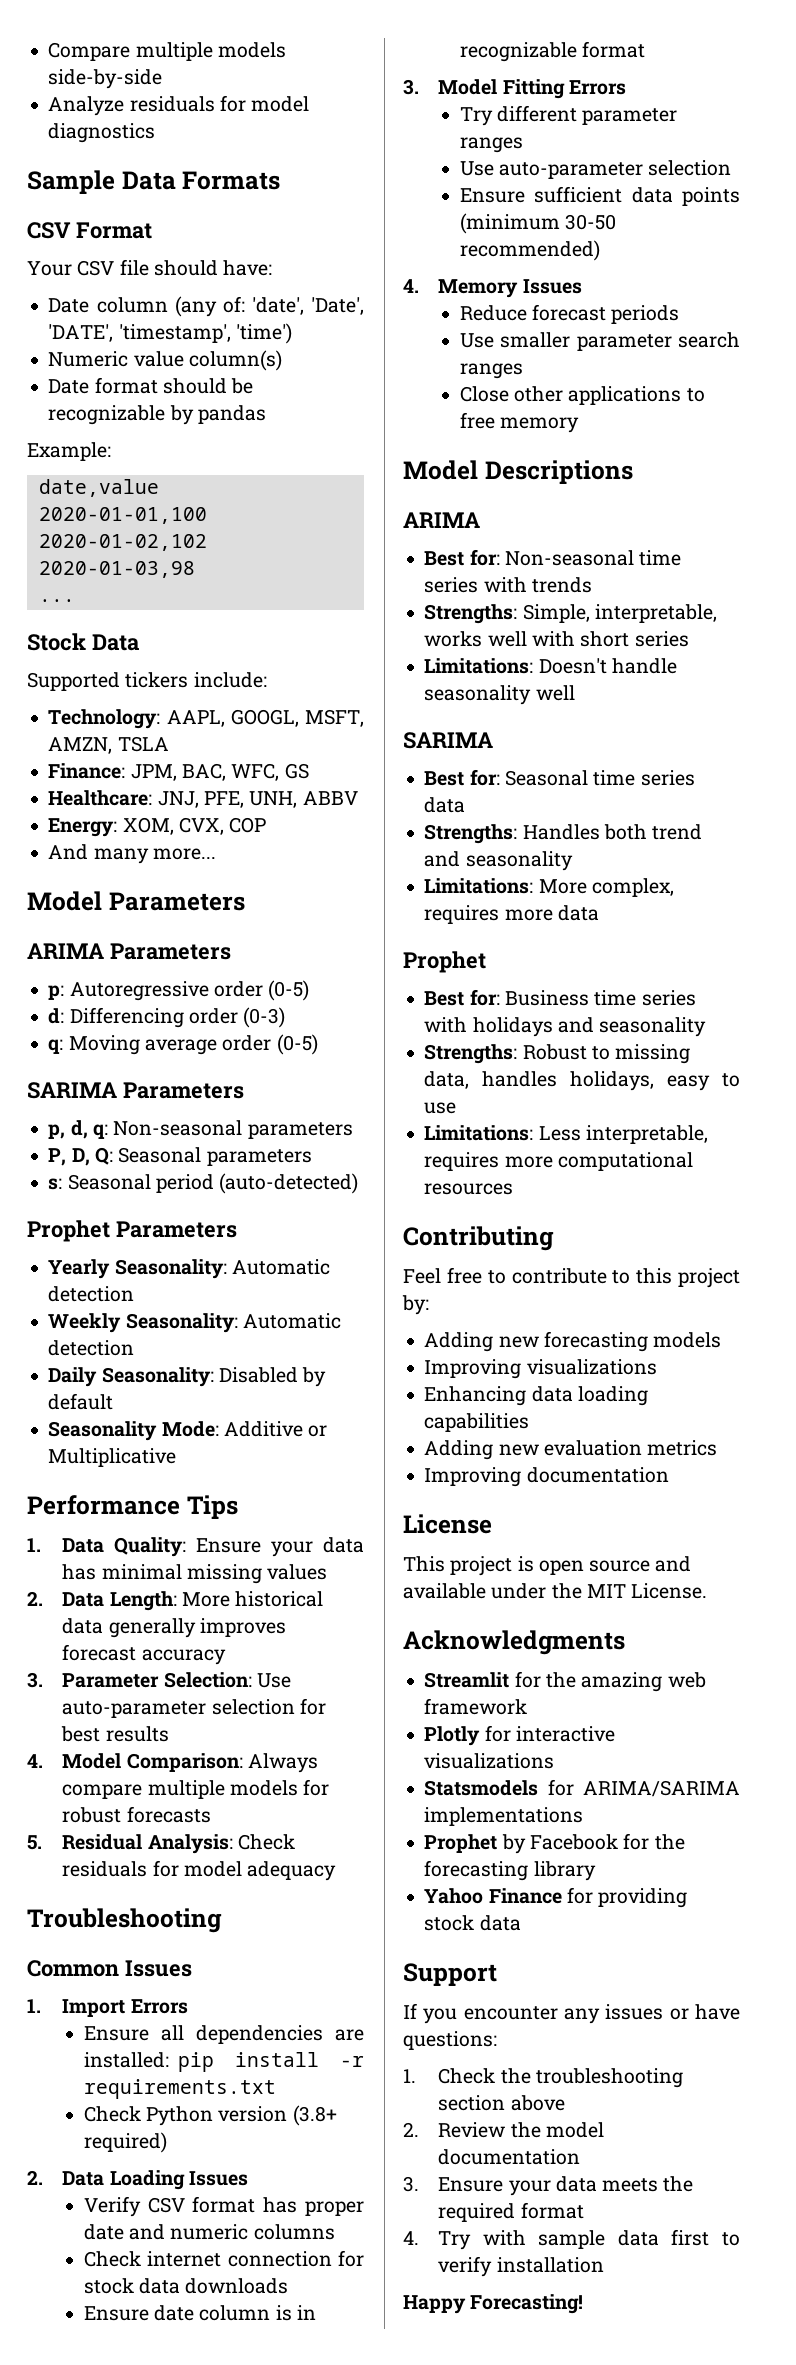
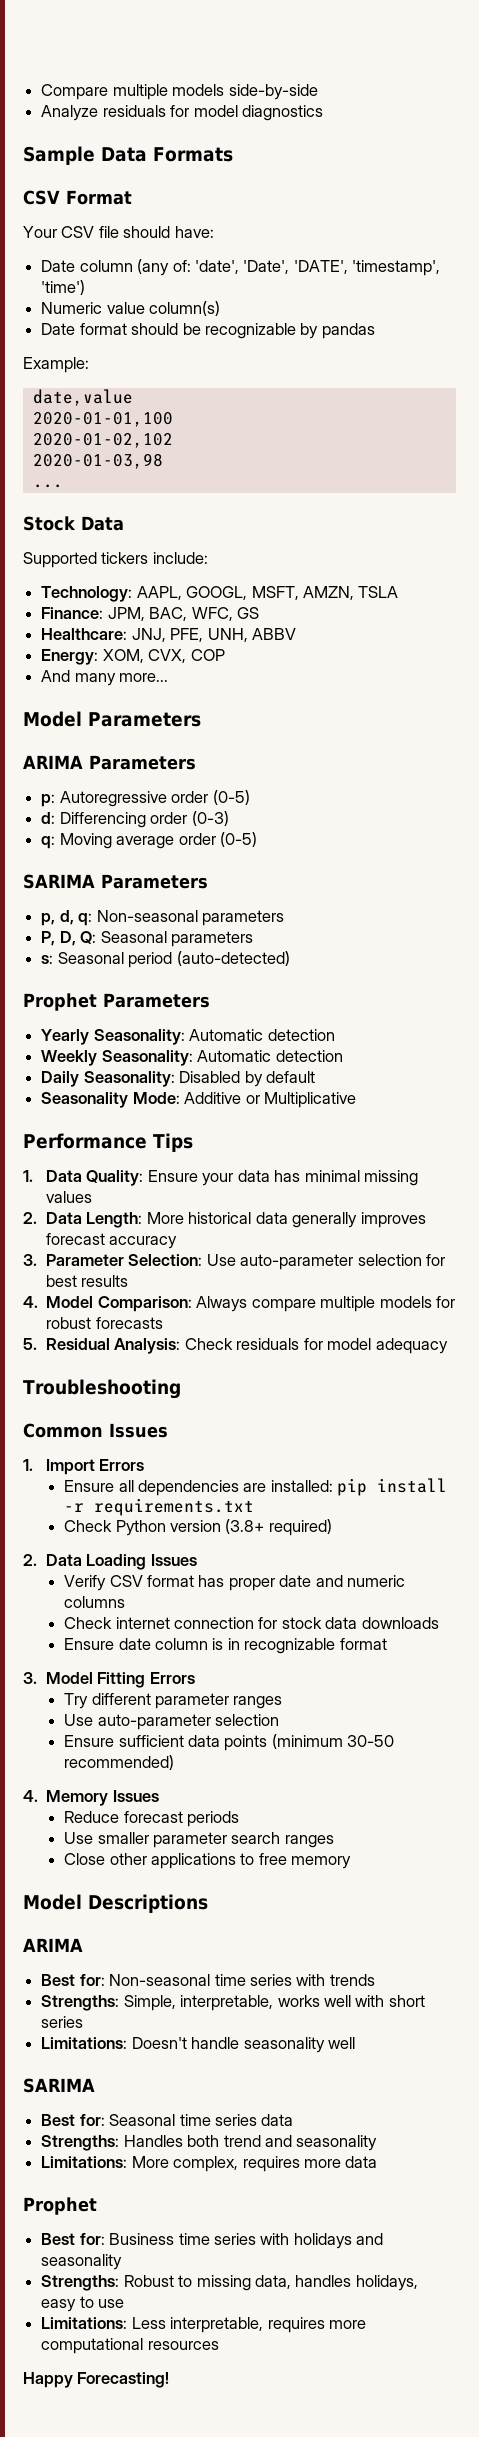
[403,1226,554,1251] [403,1267,740,1288] [402,1295,429,1315] [424,1331,722,1352] [424,1359,657,1379] [424,1386,648,1406] [424,1413,530,1432] [424,1440,718,1460] [424,1467,669,1487] [403,1514,492,1534] [403,1556,692,1576] [403,1583,708,1599] [403,1630,625,1655] [424,1671,706,1692] [424,1698,528,1715] [424,1725,615,1746] [424,1753,555,1769] [424,1779,740,1797] [424,1807,584,1826] [424,1833,685,1854] [424,1860,596,1881] [424,1887,688,1908] [424,1915,521,1931] [403,1963,497,1986] [403,2003,740,2024] [403,2031,497,2050] [403,2068,683,2088] [438,2095,565,2111] [403,2122,604,2138] [438,2149,581,2165] [403,2176,694,2196] [438,2202,584,2222] [403,2229,740,2250] [438,2256,604,2277] // Contributing // Feel free to contribute to this project by: // Adding new forecasting models // Improving visualizations // Enhancing data loading capabilities // Adding new evaluation metrics // Improving documentation // License // This project is open source and available under the MIT License. // Acknowledgments // Streamlit for the amazing web framework // Plotly for interactive visualizations // Statsmodels for ARIMA/SARIMA implementations // Prophet by Facebook for the forecasting library // Yahoo Finance for providing stock data // Support // If you encounter any issues or have questions: // 1. Check the troubleshooting section above // 2. Review the model documentation // 3. Ensure your data meets the required format // 4. Try with sample data first to verify installation -> (219, 2345) none

